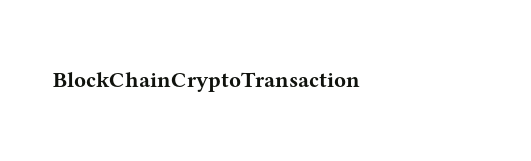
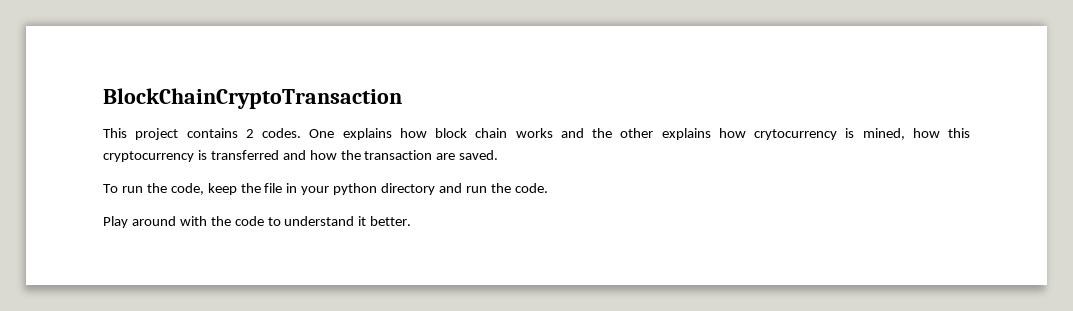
(360, 82) none -> [103,128,970,140] [103,150,499,162] [103,183,548,195] [103,216,412,228] // This project contains 2 codes. One explains how block chain works and the other explains how crytocurrency is mined, how this cryptocurrency is transferred and how the transaction are saved. // To run the code, keep the file in your python directory and run the code. // Play around with the code to understand it better.

